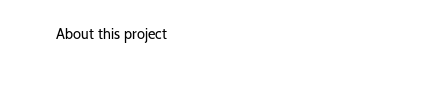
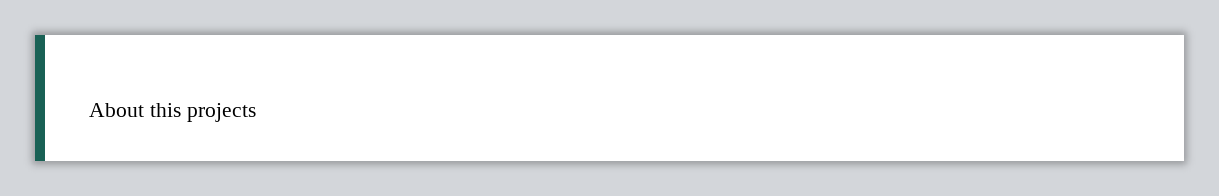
[123,28,167,43] project -> [186,103,256,122] projects

